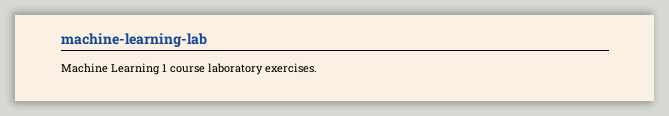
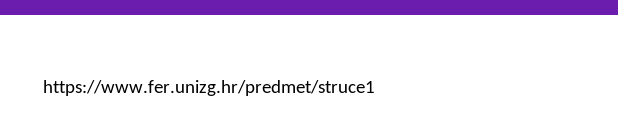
[61,33,207,47] [61,63,317,75] machine-learning-lab // Machine Learning 1 course laboratory exercises. -> [43,80,375,96] https://www.fer.unizg.hr/predmet/struce1

